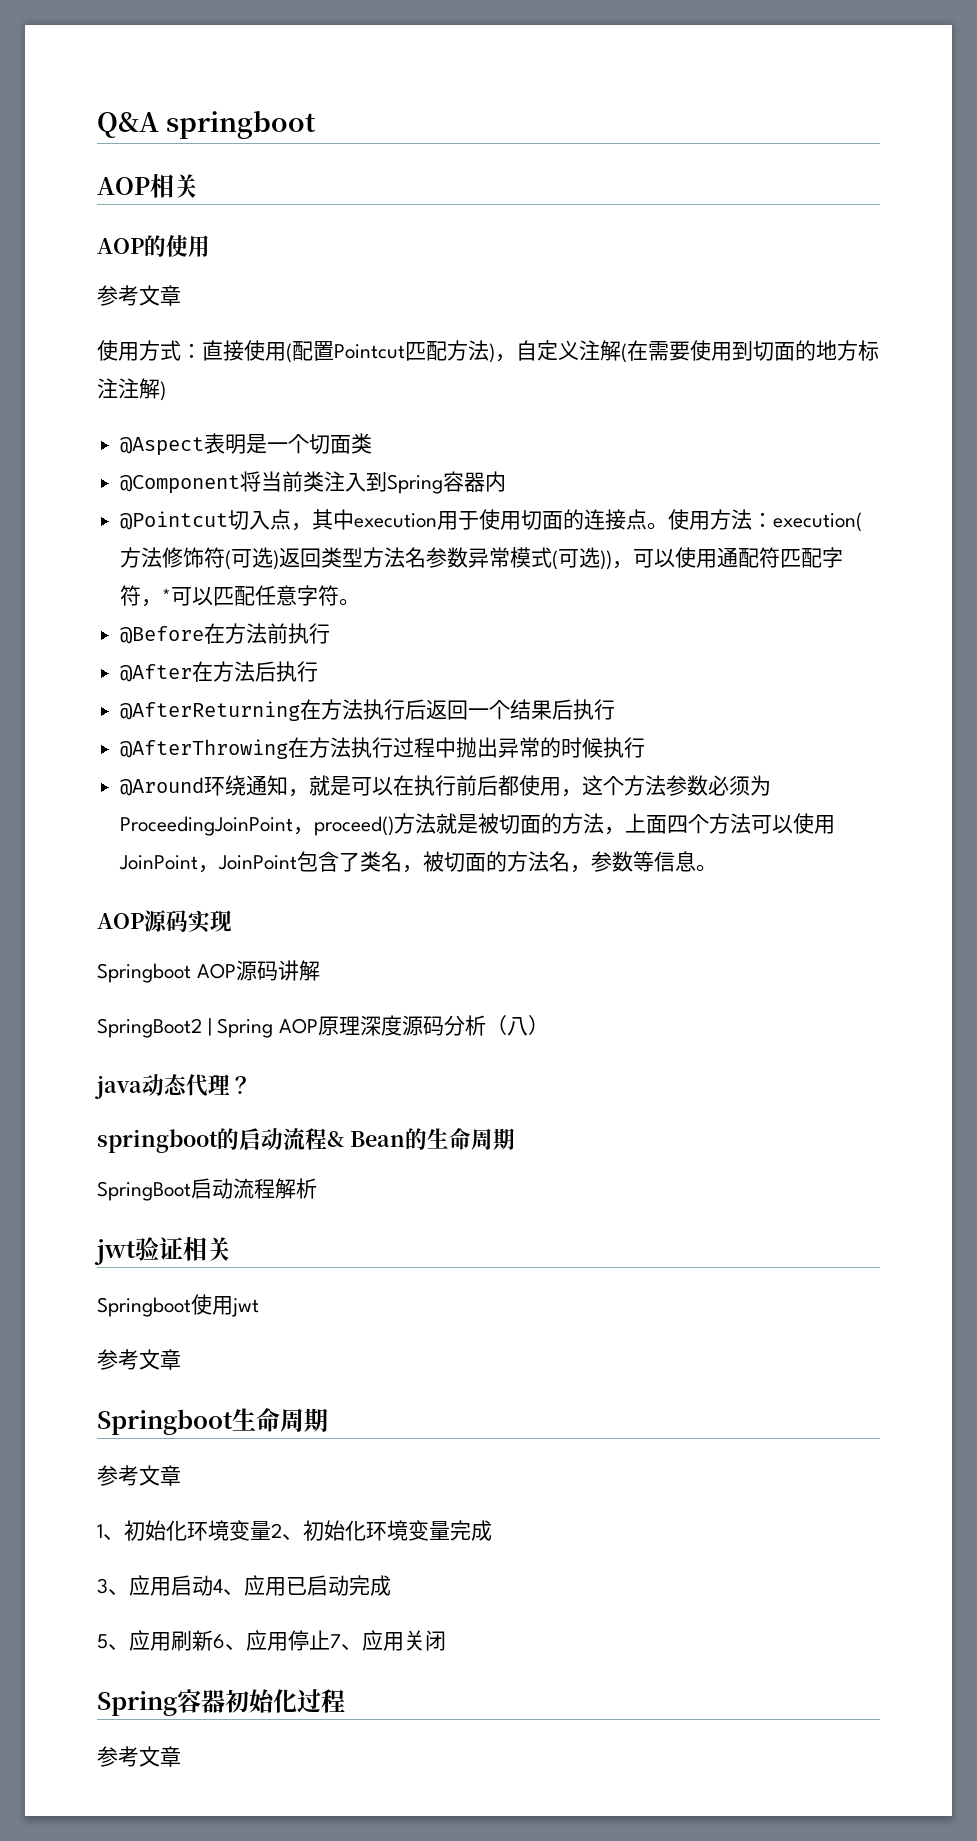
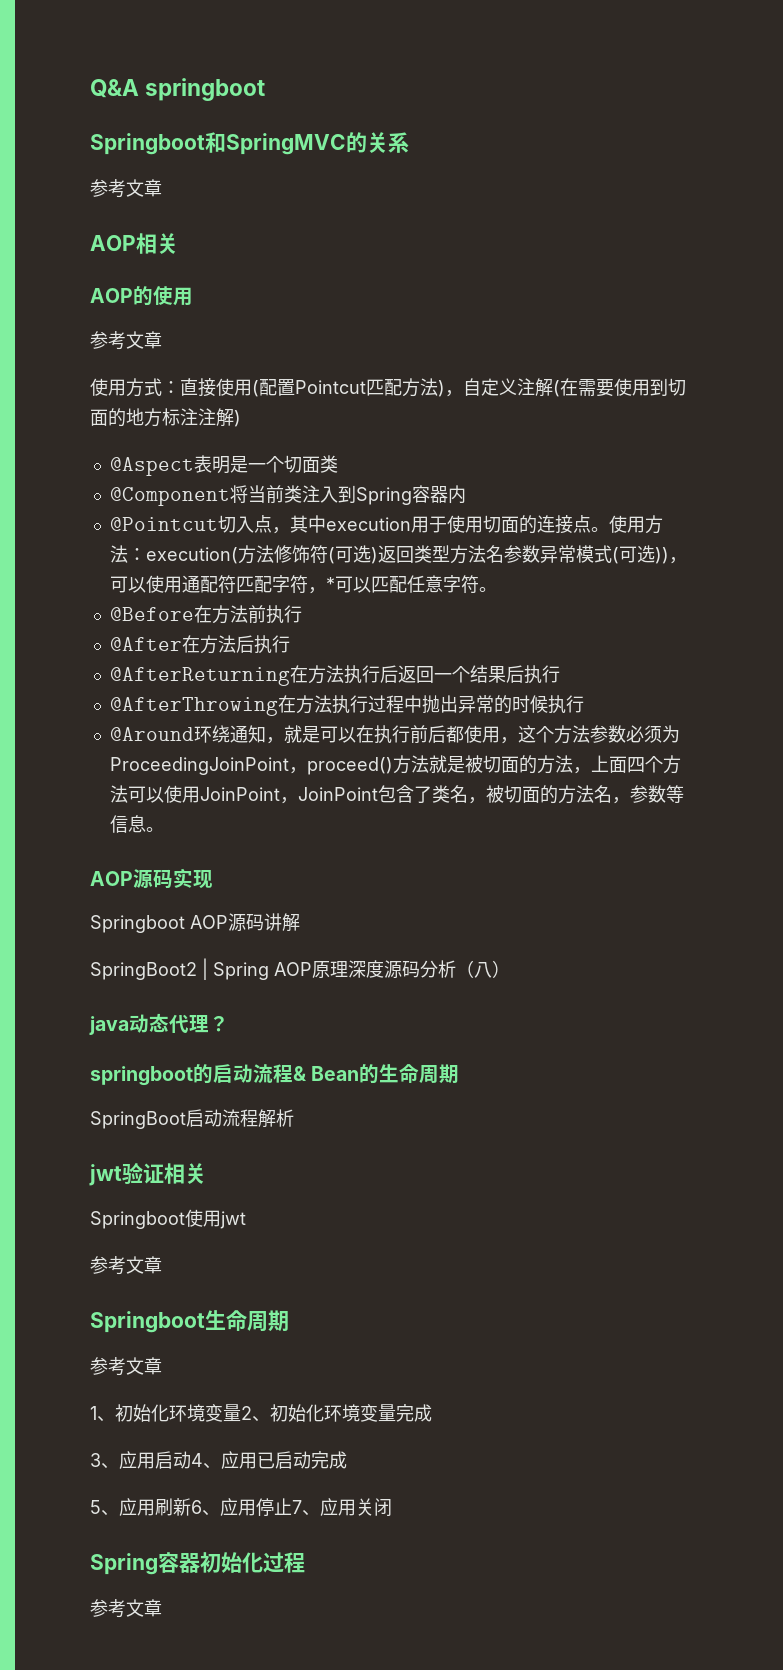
(317, 124) none -> [90,132,409,155] [90,179,162,198] // Springboot和SpringMVC的关系 // 参考文章

